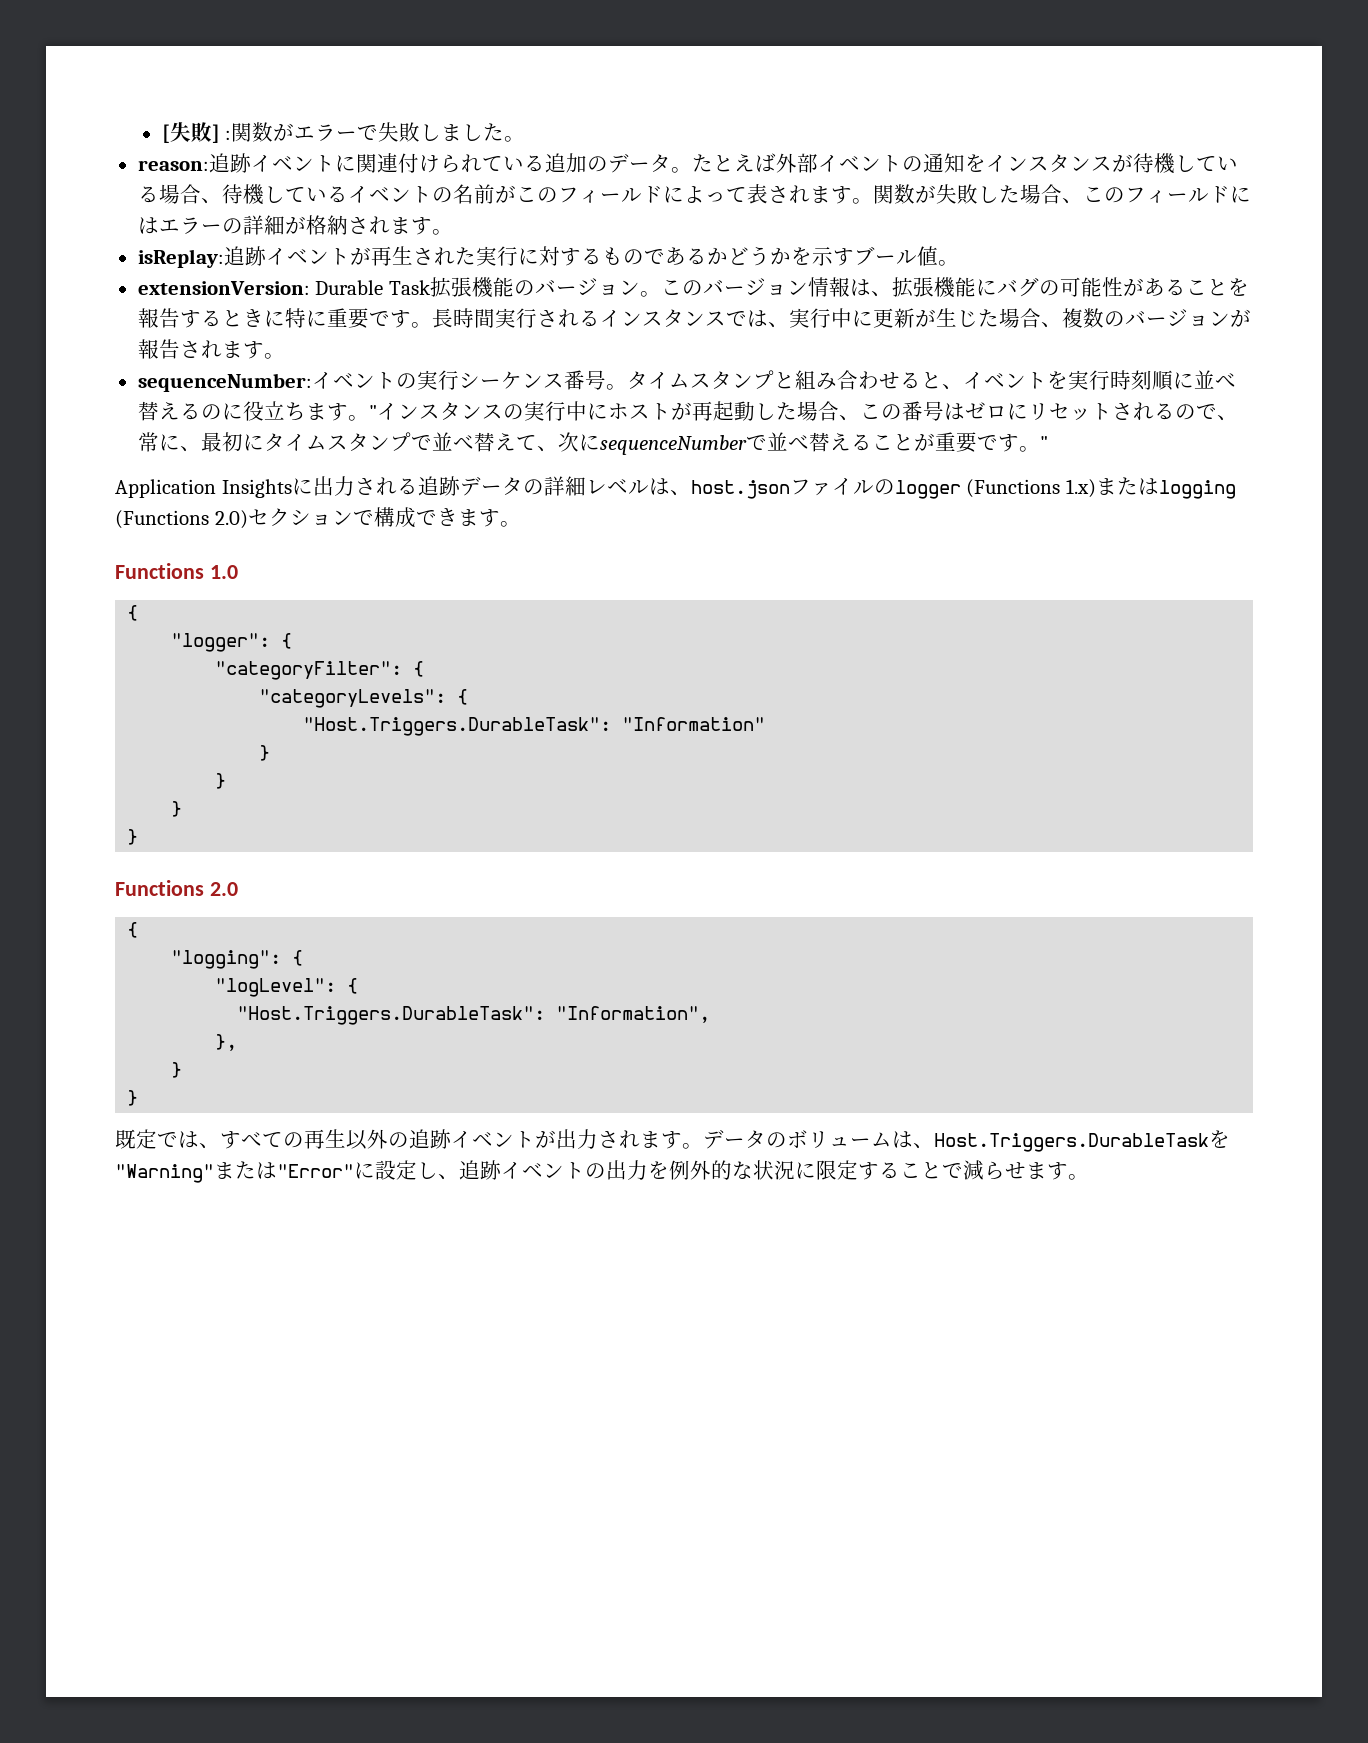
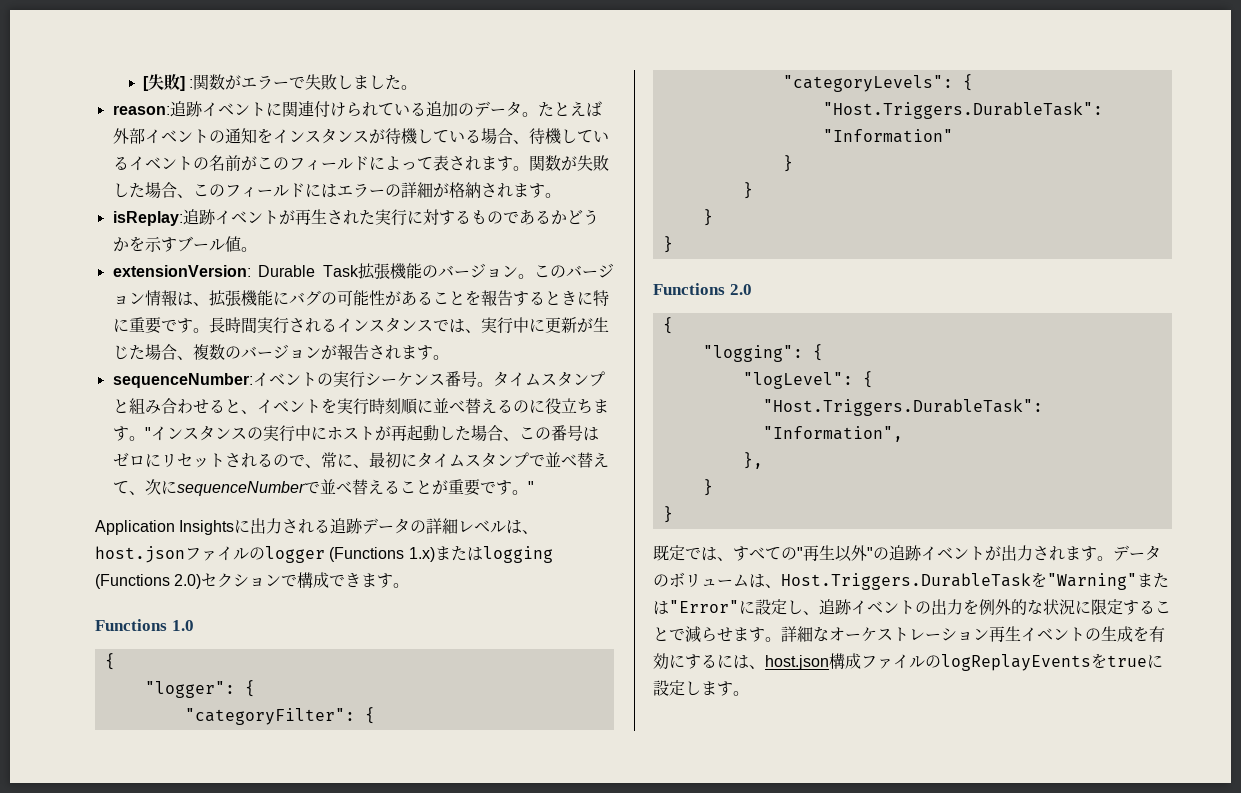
(304, 1140) none -> [797,547,803,559] "
(388, 1139) none -> [867,547,873,559] "
(1089, 1177) none -> [781,626,1165,642] [653,653,1163,671] [653,680,749,696] 詳細なオーケストレーション再生イベントの生成を有効にするには、host.json構成ファイルのlogReplayEventsをtrueに設定します。

